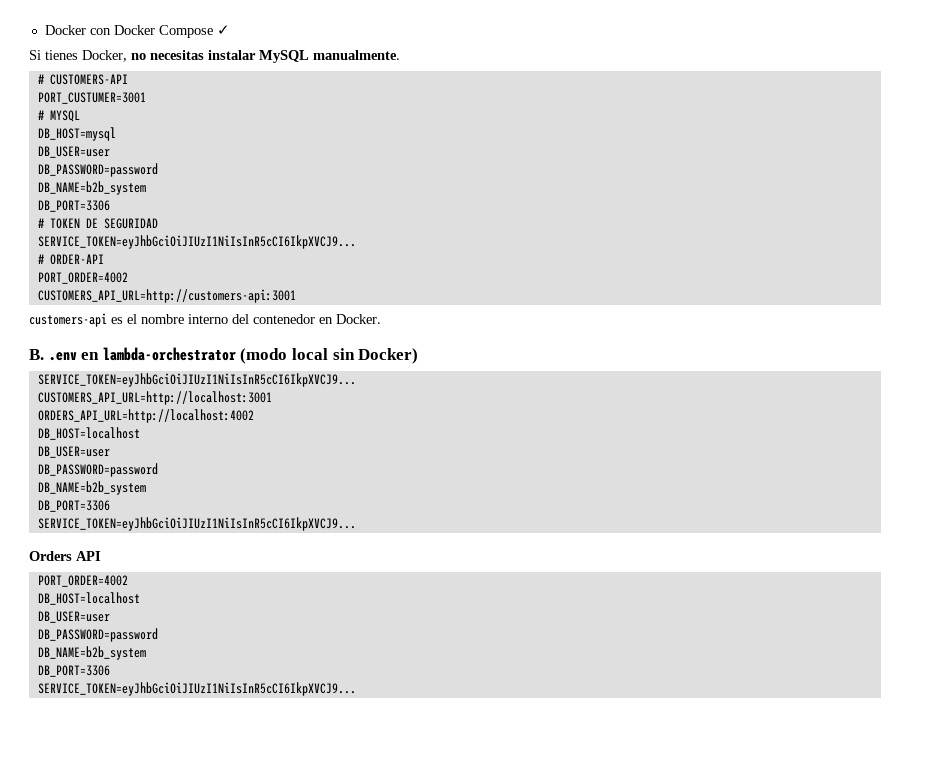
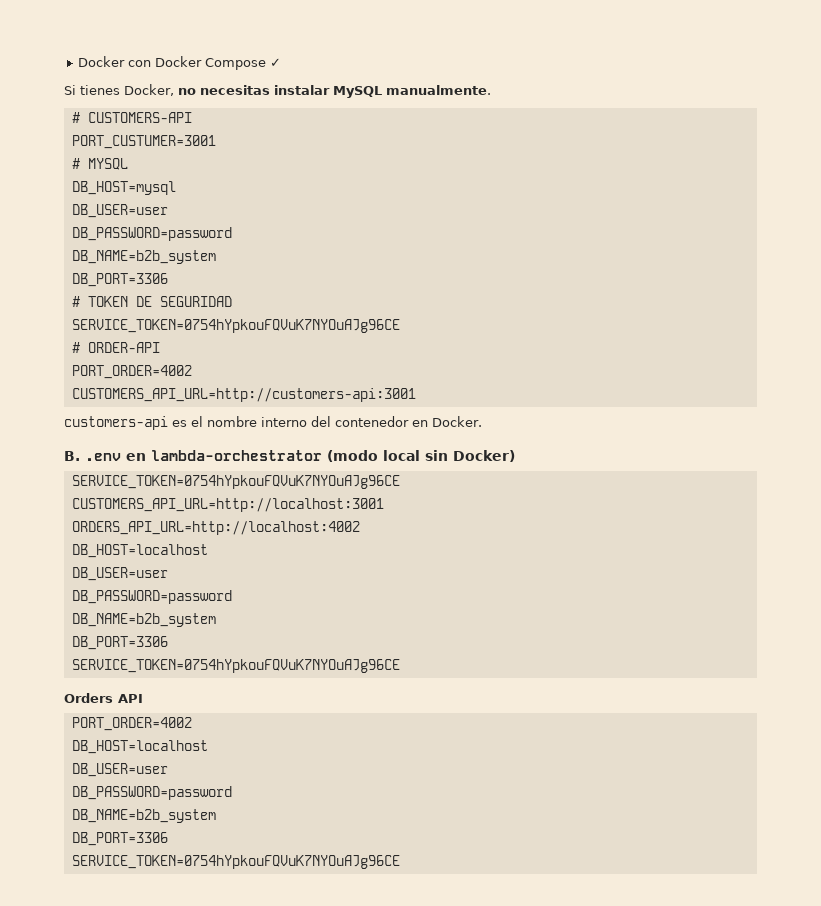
[37,235,356,249] SERVICE_TOKEN=eyJhbGciOiJIUzI1NiIsInR5cCI6IkpXVCJ9... -> [71,319,400,333] SERVICE_TOKEN=0754hYpkouFQVuK7NYOuAJg96CE
[37,373,356,387] SERVICE_TOKEN=eyJhbGciOiJIUzI1NiIsInR5cCI6IkpXVCJ9... -> [71,475,400,489] SERVICE_TOKEN=0754hYpkouFQVuK7NYOuAJg96CE
[37,517,356,531] SERVICE_TOKEN=eyJhbGciOiJIUzI1NiIsInR5cCI6IkpXVCJ9... -> [71,659,400,673] SERVICE_TOKEN=0754hYpkouFQVuK7NYOuAJg96CE
[37,682,356,696] SERVICE_TOKEN=eyJhbGciOiJIUzI1NiIsInR5cCI6IkpXVCJ9... -> [71,855,400,869] SERVICE_TOKEN=0754hYpkouFQVuK7NYOuAJg96CE

